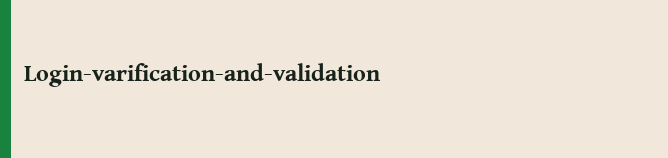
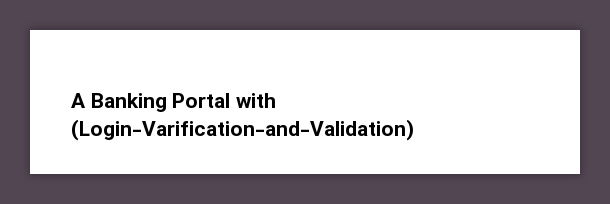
[24,63,380,87] Login-varification-and-validation -> [71,93,277,112] [71,119,414,141] A Banking Portal with (Login-Varification-and-Validation)

